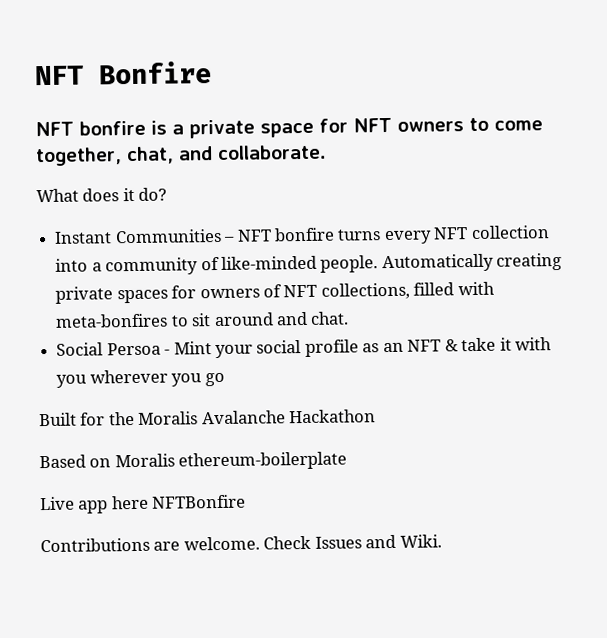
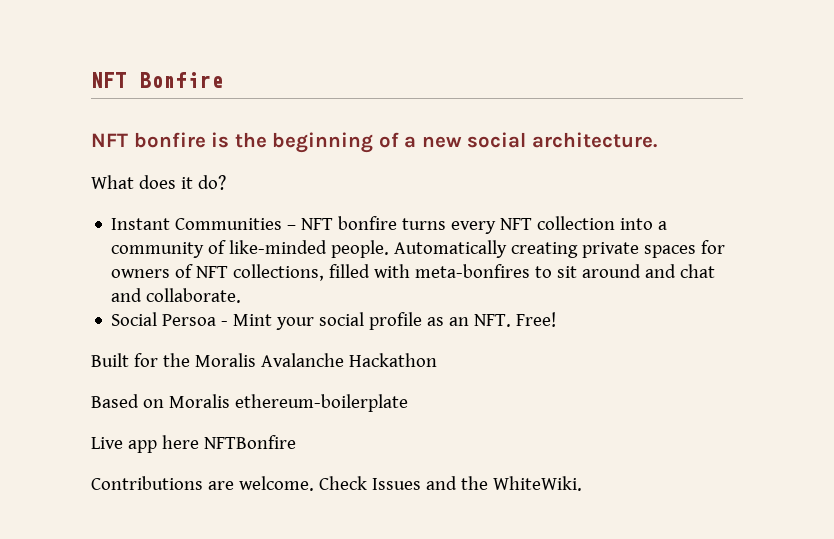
[172,117,543,139] [35,144,327,167] a private space for NFT owners to come together, chat, and collaborate. -> [234,132,657,153] the beginning of a new social architecture.
[310,311,350,325] chat. -> [680,264,716,278] [111,288,242,303] chat and collaborate.
[407,337,553,352] [56,369,225,388] NFT & take it with you wherever you go -> [474,312,557,327] NFT. Free!
[399,534,442,548] Wiki. -> [460,476,582,491] the WhiteWiki.

